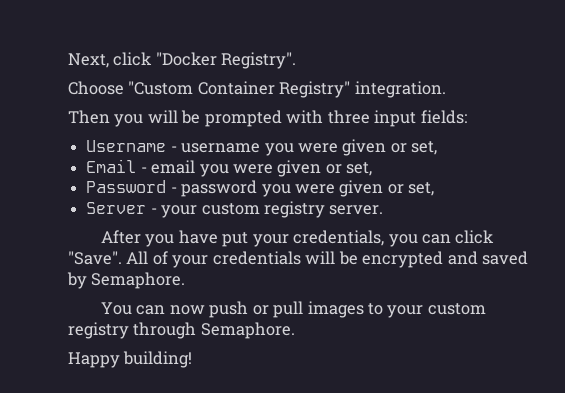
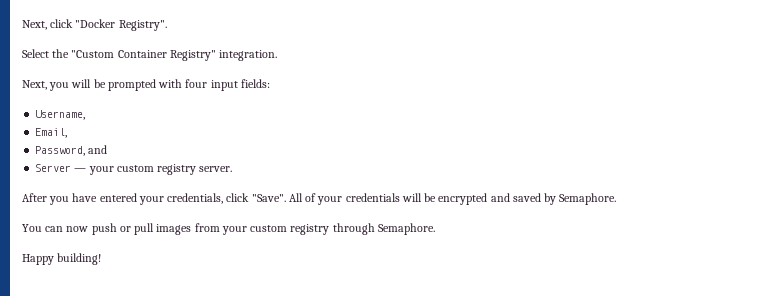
[68,81,124,95] Choose -> [22,49,70,58] Select the
[68,110,110,124] Then -> [22,80,47,90] Next,
[327,110,370,124] three -> [185,79,208,88] four
[86,139,438,156] [86,159,373,177] [86,180,435,197] Username - username you were given or set, // Email - email you were given or set, // Password - password you were given or set, -> [35,110,86,120] [35,128,68,138] [35,145,108,156] Username, // Email, // Password, and
[150,208,157,214] - -> [74,168,87,172] —
[222,232,249,247] put -> [99,193,137,202] entered
[388,234,452,247] you can -> (224, 198) none
[368,303,384,315] to -> [194,223,220,232] from

